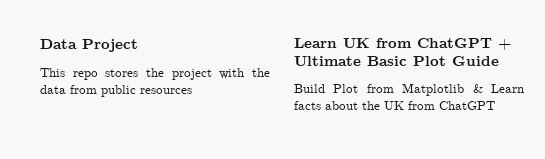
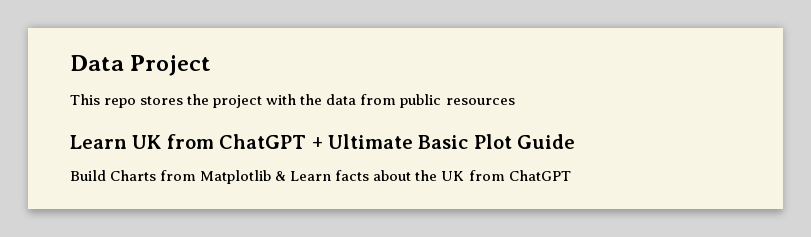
[333,84,359,93] Plot -> [110,170,157,181] Charts

